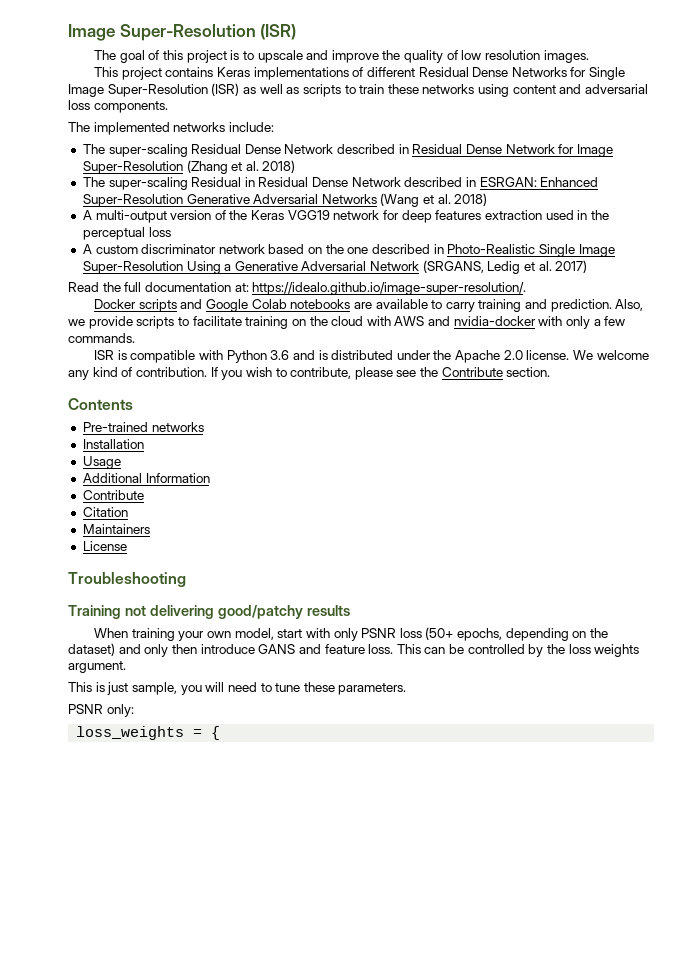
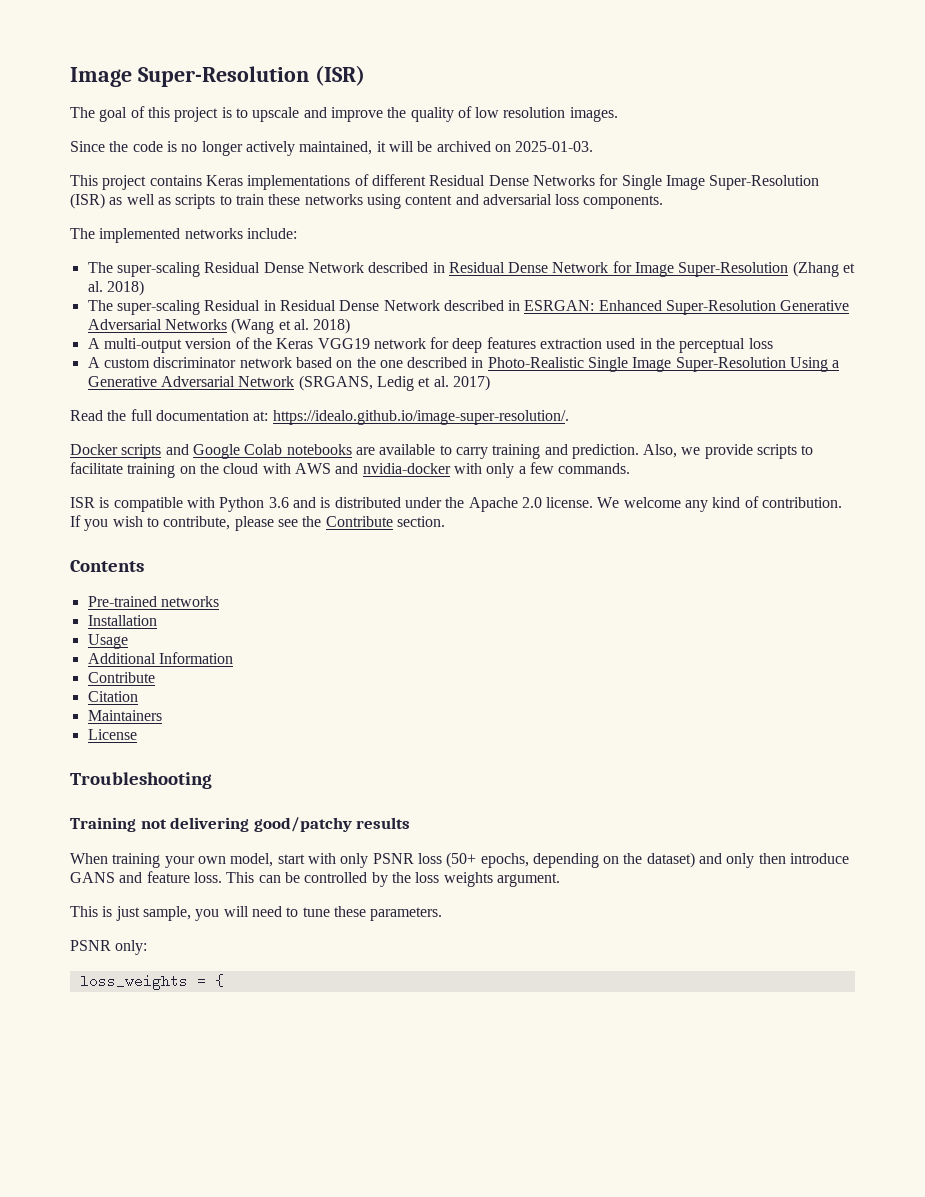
(589, 56) none -> [70,141,594,156] // Since the code is no longer actively maintained, it will be archived on 2025-01-03.

